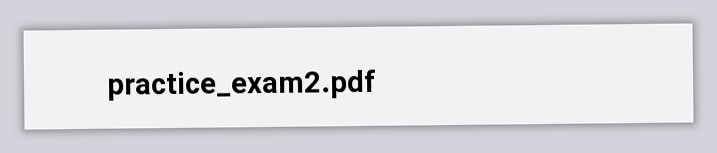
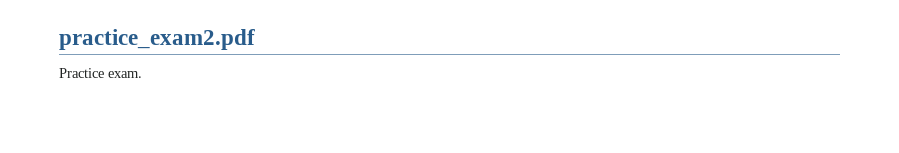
(377, 84) none -> [59,68,142,78] // Practice exam.

